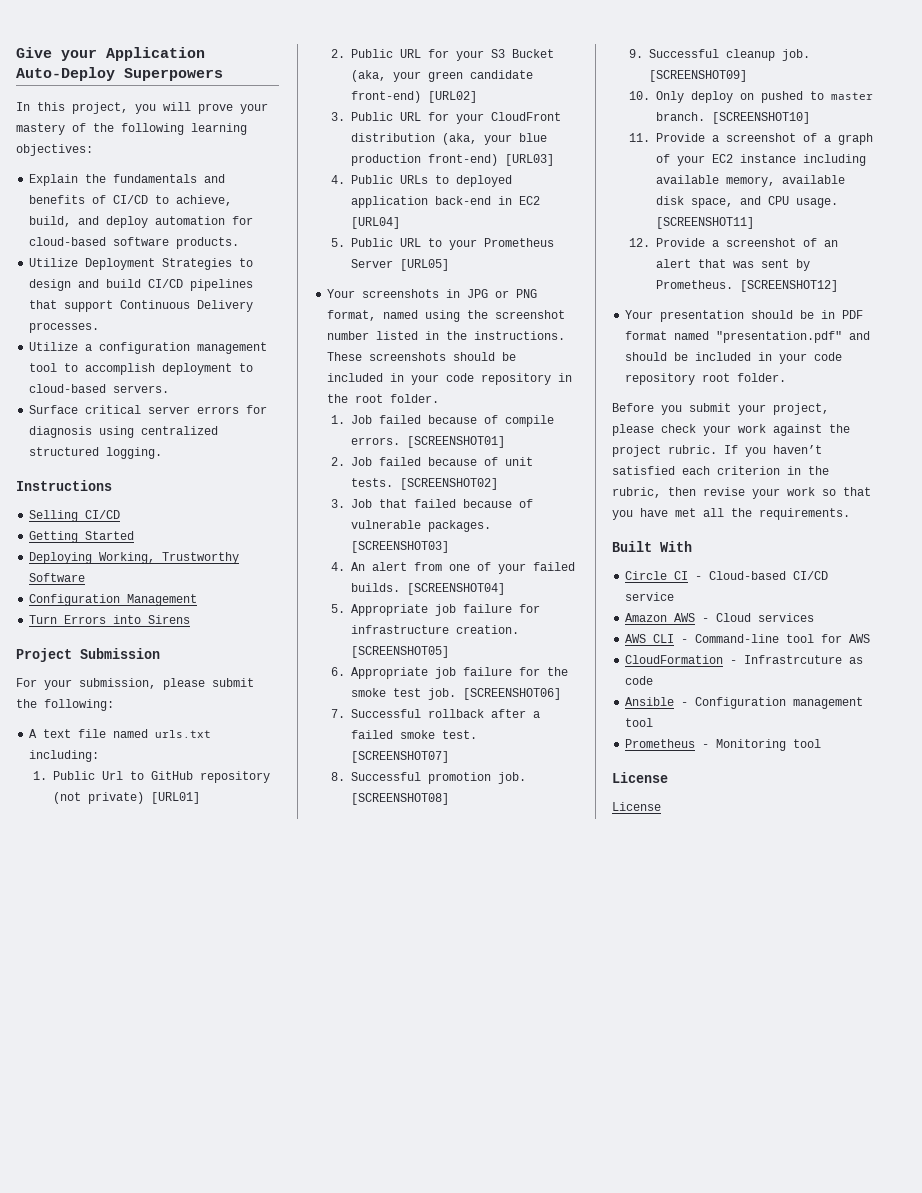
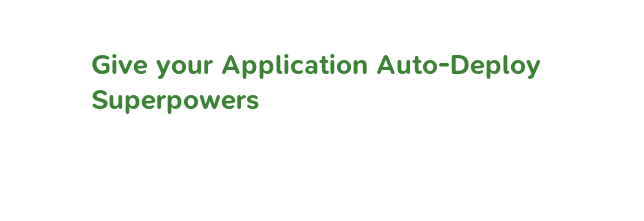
[16,102,268,114] [16,123,247,135] [16,144,93,156] [29,174,226,186] [29,195,233,206] [29,216,254,228] [29,237,240,249] [29,258,254,270] [29,279,254,291] [29,300,254,312] [29,322,100,333] [29,342,268,354] [29,363,254,375] [29,384,170,393] [29,405,268,414] [29,426,219,438] [29,447,163,459] [16,480,112,491] [29,510,121,522] [29,531,135,543] [29,552,240,564] [29,573,86,582] [29,594,198,606] [29,615,191,624] [16,648,160,662] [16,678,254,690] [16,699,114,711] [29,729,212,738] [29,750,100,762] [32,771,270,783] [52,792,200,804] [330,49,554,61] [350,70,533,82] [350,91,477,103] [330,112,561,124] [350,133,547,145] [350,154,554,166] [330,175,512,187] [350,196,540,208] [350,217,400,229] [330,238,554,250] [350,259,449,271] [327,289,538,298] [327,310,566,322] [327,331,566,340] [327,352,517,361] [327,373,573,385] [327,394,440,403] [330,415,554,427] [350,436,505,448] [330,457,533,466] [350,478,498,490] [330,499,533,508] [350,520,491,532] [350,541,449,553] [330,562,575,574] [350,583,505,595] [330,604,540,616] [350,625,519,634] [350,646,449,658] [330,667,568,679] [350,688,561,700] [330,709,540,718] [350,730,477,739] [350,751,449,763] [330,772,526,784] [350,793,449,805] [628,49,810,61] [648,70,747,82] [628,91,873,103] [655,112,810,124] [628,133,873,145] [655,154,866,166] [655,175,845,187] [655,196,838,208] [655,217,754,229] [628,238,838,247] [655,259,810,271] [655,280,838,292] [625,310,864,322] [625,331,871,343] [625,352,843,364] [625,373,787,385] [612,403,829,415] [612,424,850,436] [612,445,822,457] [612,466,829,475] [612,487,871,499] [612,508,850,520] [612,541,692,552] [625,571,829,580] [625,592,675,601] [625,613,815,622] [625,634,871,643] [625,655,864,664] [625,676,654,685] [625,697,864,709] [625,718,654,727] [625,739,822,751] [612,772,668,783] [612,802,661,811] // In this project, you will prove your mastery of the following learning objectives: // Explain the fundamentals and benefits of CI/CD to achieve, build, and deploy automation for cloud-based software products. // Utilize Deployment Strategies to design and build CI/CD pipelines that support Continuous Delivery processes. // Utilize a configuration management tool to accomplish deployment to cloud-based servers. // Surface critical server errors for diagnosis using centralized structured logging. // Instructions // Selling CI/CD // Getting Started // Deploying Working, Trustworthy Software // Configuration Management // Turn Errors into Sirens // Project Submission // For your submission, please submit the following: // A text file named urls.txt including: // 1. Public Url to GitHub repository (not private) [URL01] // 2. Public URL for your S3 Bucket (aka, your green candidate front-end) [URL02] // 3. Public URL for your CloudFront distribution (aka, your blue production front-end) [URL03] // 4. Public URLs to deployed application back-end in EC2 [URL04] // 5. Public URL to your Prometheus Server [URL05] // Your screenshots in JPG or PNG format, named using the screenshot number listed in the instructions. These screenshots should be included in your code repository in the root folder. // 1. Job failed because of compile errors. [SCREENSHOT01] // 2. Job failed because of unit tests. [SCREENSHOT02] // 3. Job that failed because of vulnerable packages. [SCREENSHOT03] // 4. An alert from one of your failed builds. [SCREENSHOT04] // 5. Appropriate job failure for infrastructure creation. [SCREENSHOT05] // 6. Appropriate job failure for the smoke test job. [SCREENSHOT06] // 7. Successful rollback after a failed smoke test. [SCREENSHOT07] // 8. Successful promotion job. [SCREENSHOT08] // 9. Successful cleanup job. [SCREENSHOT09] // 10. Only deploy on pushed to master branch. [SCREENSHOT10] // 11. Provide a screenshot of a graph of your EC2 instance including available memory, available disk space, and CPU usage. [SCREENSHOT11] // 12. Provide a screenshot of an alert that was sent by Prometheus. [SCREENSHOT12] // Your presentation should be in PDF format named "presentation.pdf" and should be included in your code repository root folder. // Before you submit your project, please check your work against the project rubric. If you haven’t satisfied each criterion in the rubric, then revise your work so that you have met all the requirements. // Built With // Circle CI - Cloud-based CI/CD service // Amazon AWS - Cloud services // AWS CLI - Command-line tool for AWS // CloudFormation - Infrastrcuture as code // Ansible - Configuration management tool // Prometheus - Monitoring tool // License // License -> (259, 102) none

